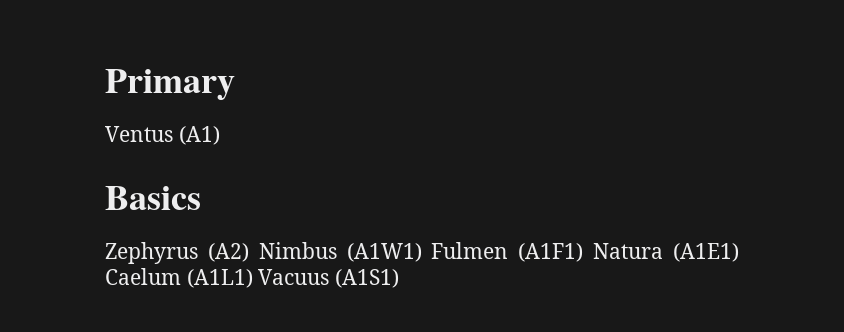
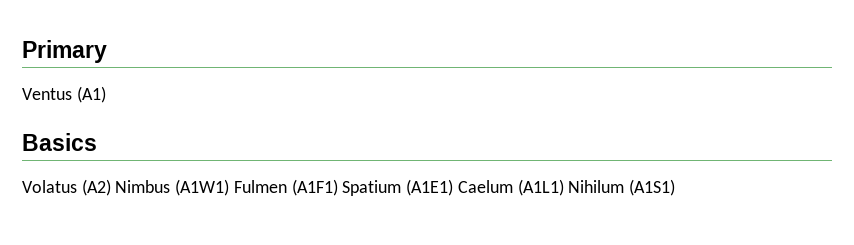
[105,242,198,264] Zephyrus -> [22,180,77,193] Volatus
[593,243,664,259] Natura -> [342,180,402,196] Spatium
[258,269,330,285] Vacuus -> [568,180,625,193] Nihilum

